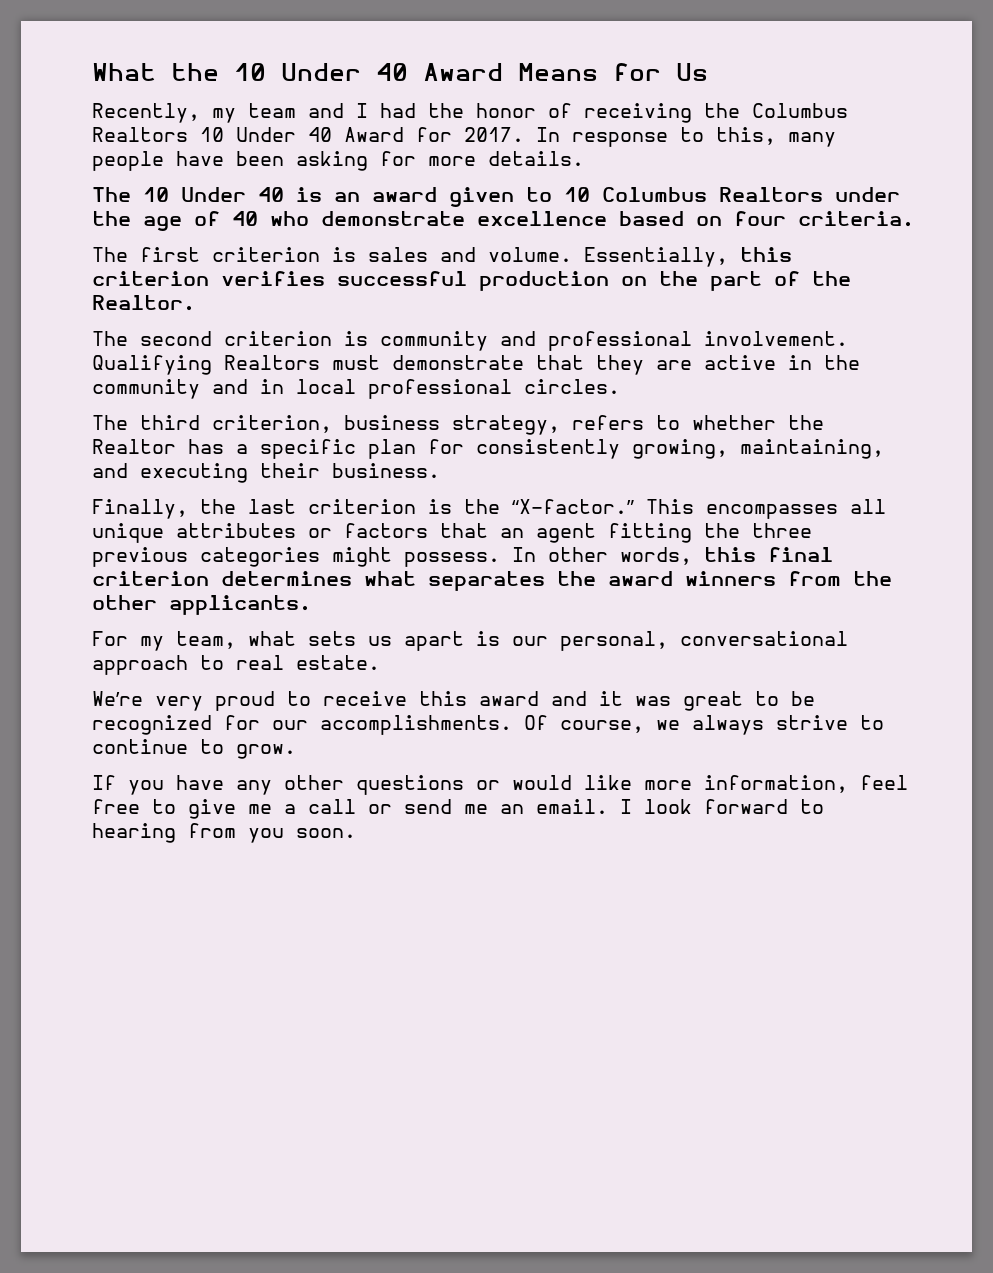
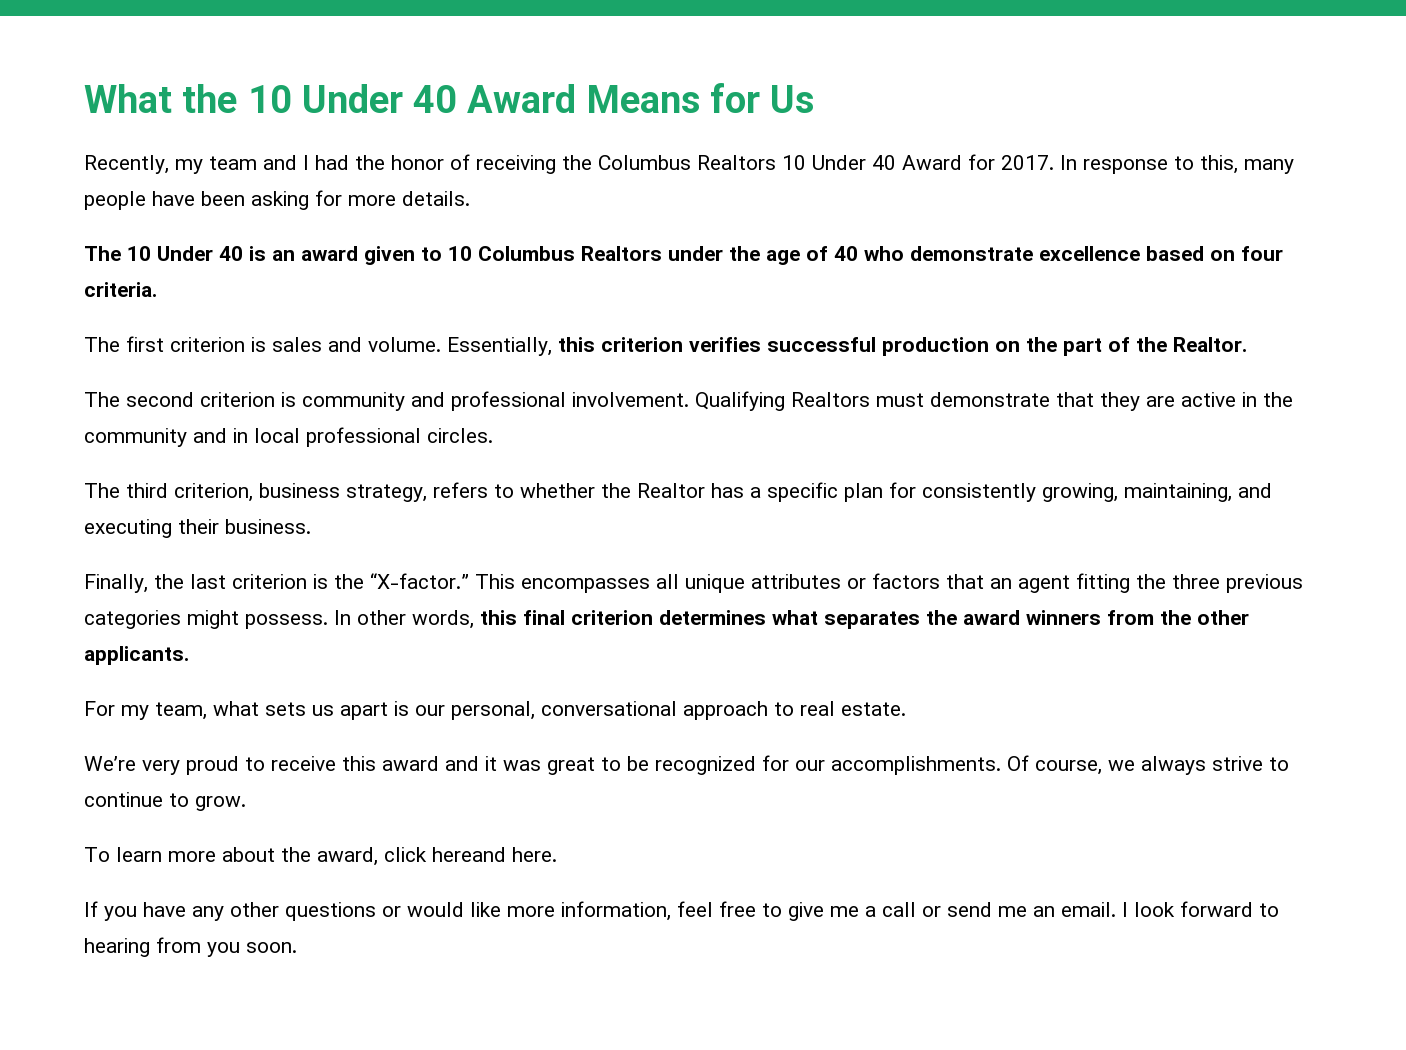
(296, 751) none -> [84,847,557,866] // To learn more about the award, click hereand here.

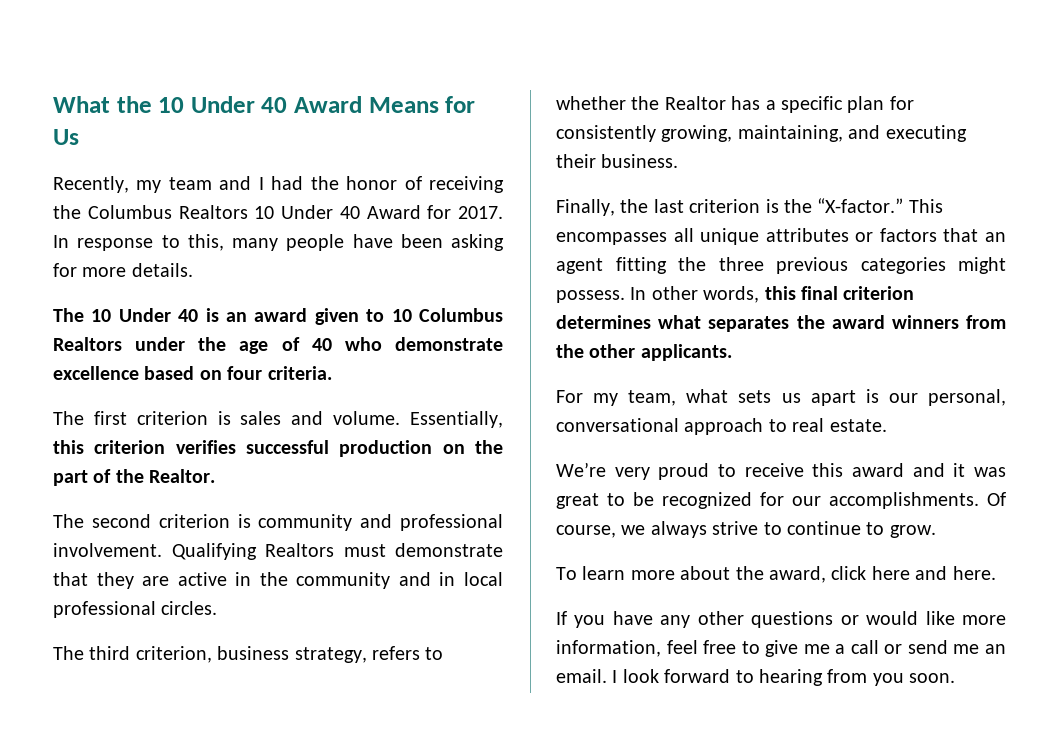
[432,847,506,862] hereand -> [871,566,948,580] here and

